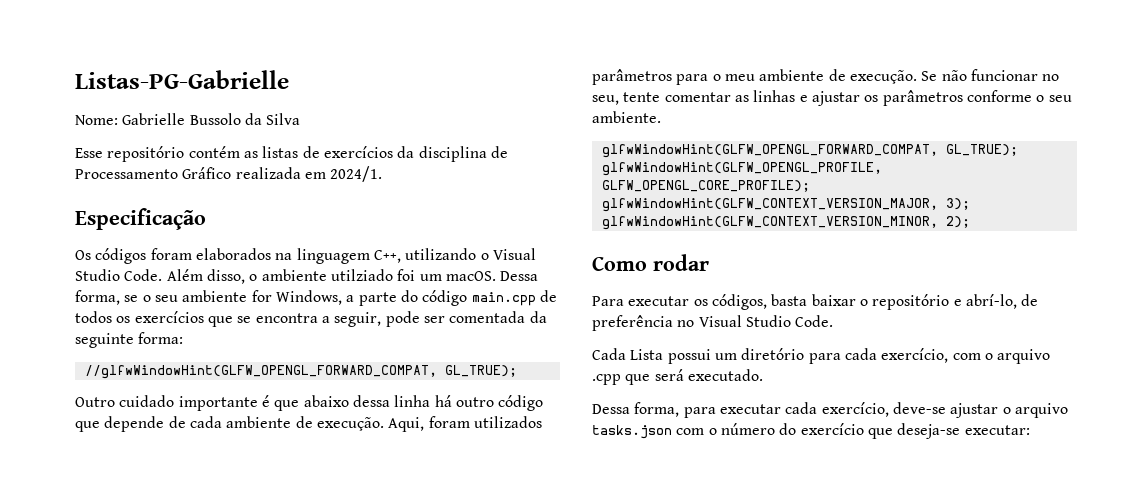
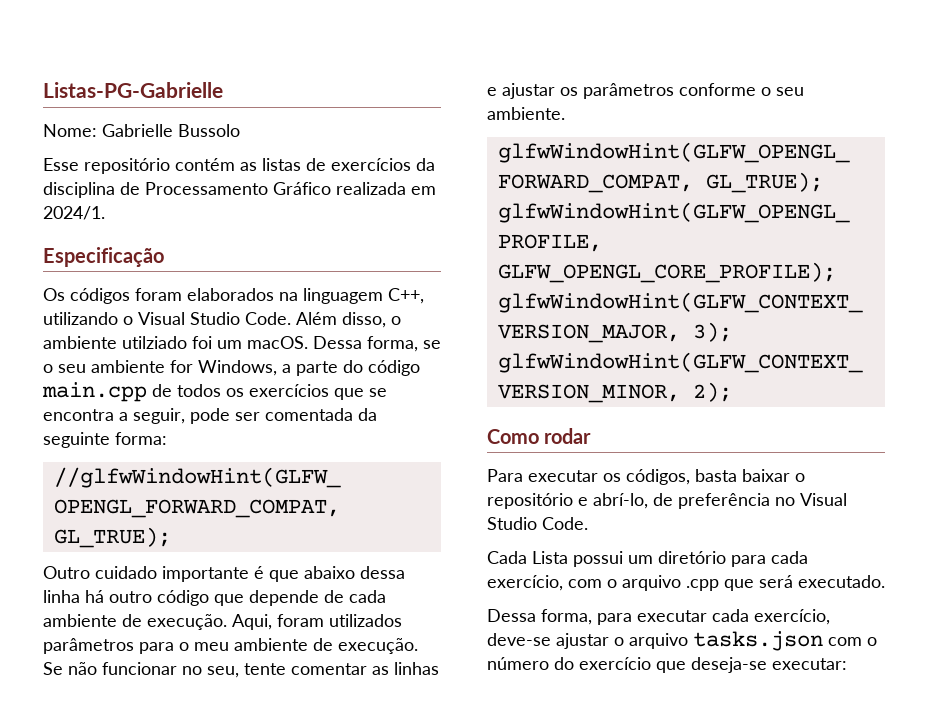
[244,113,301,125] da Silva -> (240, 130) none

